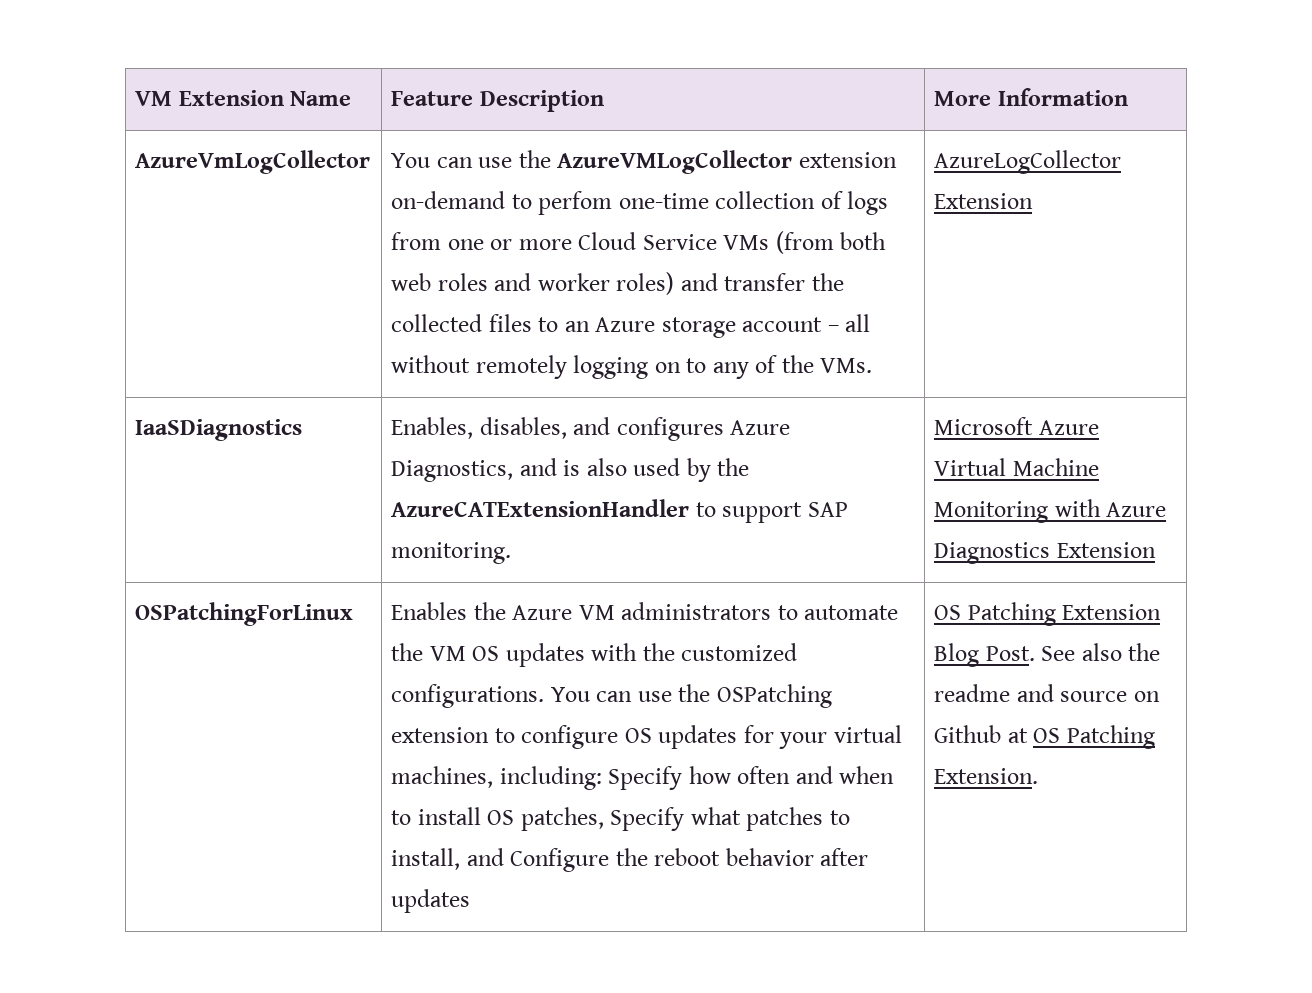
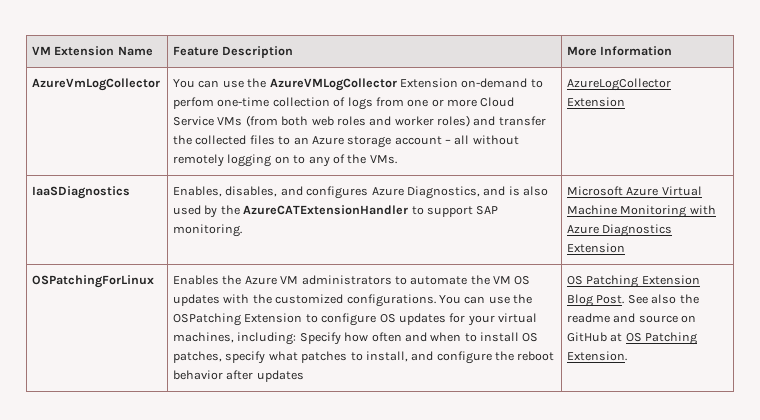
[798,152,897,168] extension -> [399,78,458,88] Extension
[391,727,490,743] extension -> [244,313,303,323] Extension
[610,807,685,831] Specify -> [225,351,266,364] specify
[510,848,610,872] Configure -> [436,351,492,364] configure
[934,725,1002,743] Github -> [567,332,608,342] GitHub

